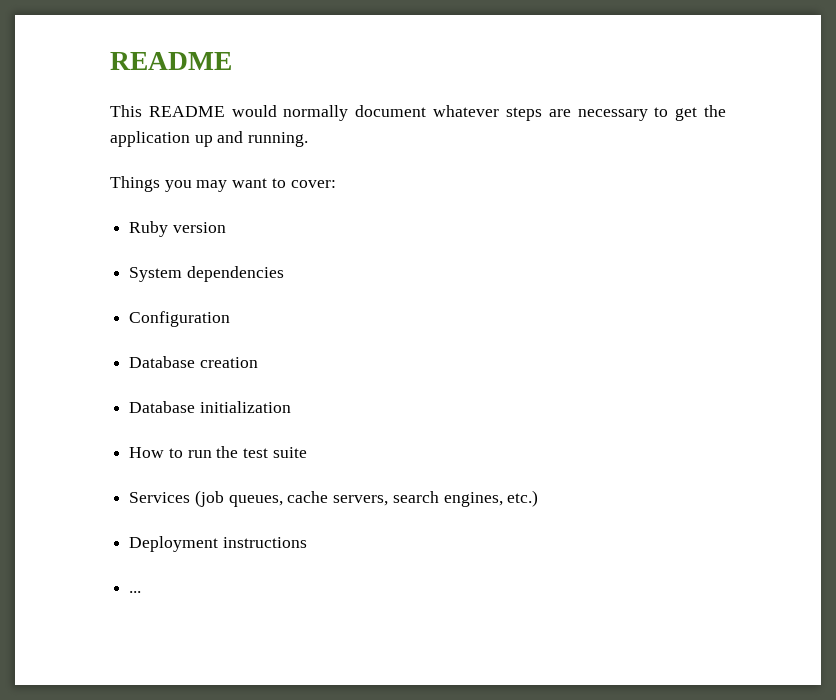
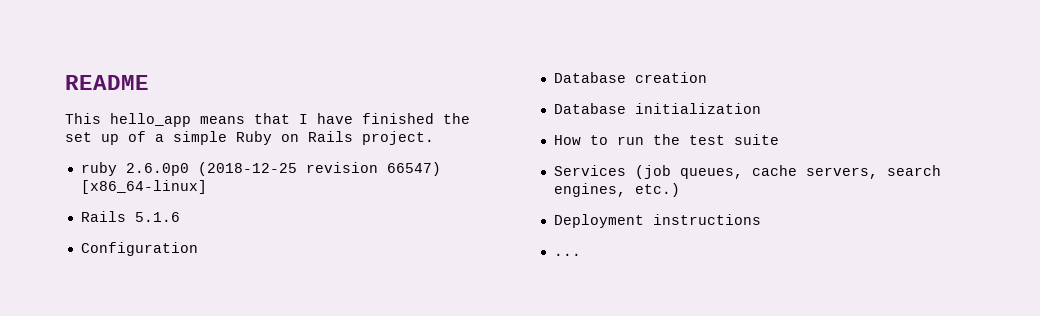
[148,105,727,121] [110,131,309,147] [110,176,336,192] [129,221,226,237] [129,266,284,282] README would normally document whatever steps are necessary to get the application up and running. // Things you may want to cover: // Ruby version // System dependencies -> [110,113,470,127] [65,131,434,145] [80,162,441,176] [80,180,207,194] [80,211,180,222] hello_app means that I have finished the set up of a simple Ruby on Rails project. // ruby 2.6.0p0 (2018-12-25 revision 66547) [x86_64-linux] // Rails 5.1.6

